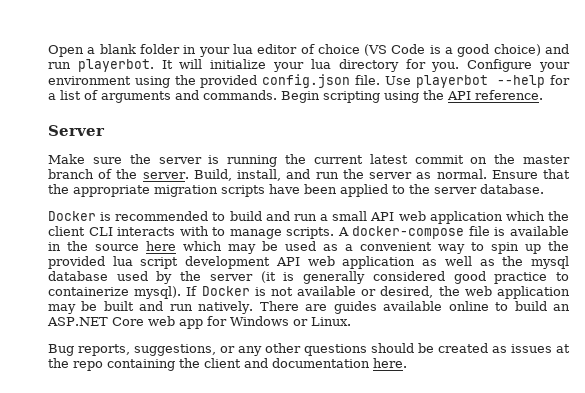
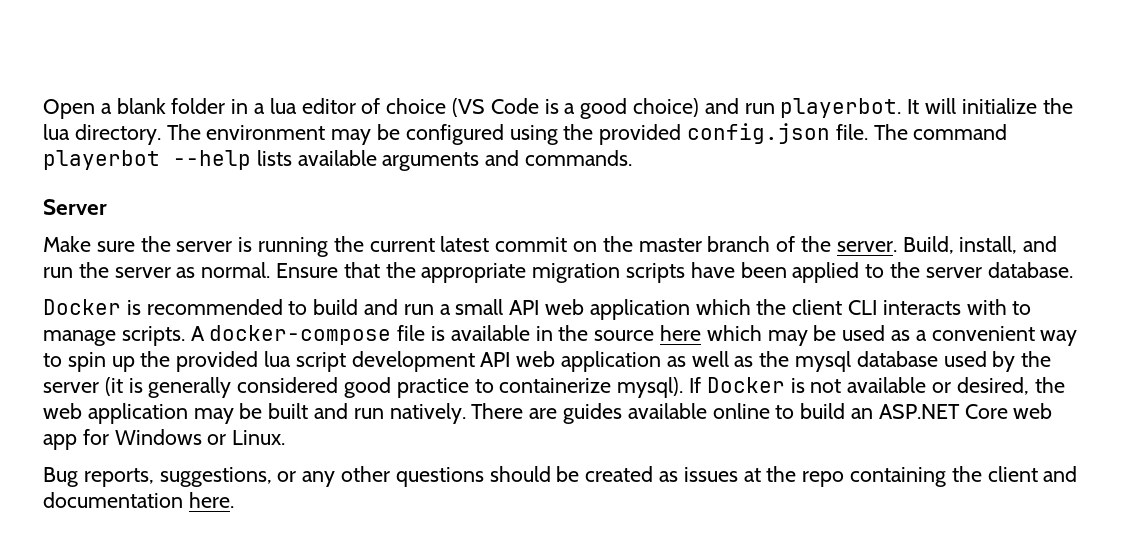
[198,47,230,57] your -> [254,103,266,114] a
[273,59,570,72] [48,76,131,85] your lua directory for you. Configure your environment -> [1042,98,1073,114] [43,124,504,145] the lua directory. The environment may be configured
[384,75,571,88] [48,90,543,103] Use playerbot --help for a list of arguments and commands. Begin scripting using the API reference. -> [873,124,1008,140] [43,150,633,171] The command playerbot --help lists available arguments and commands.

